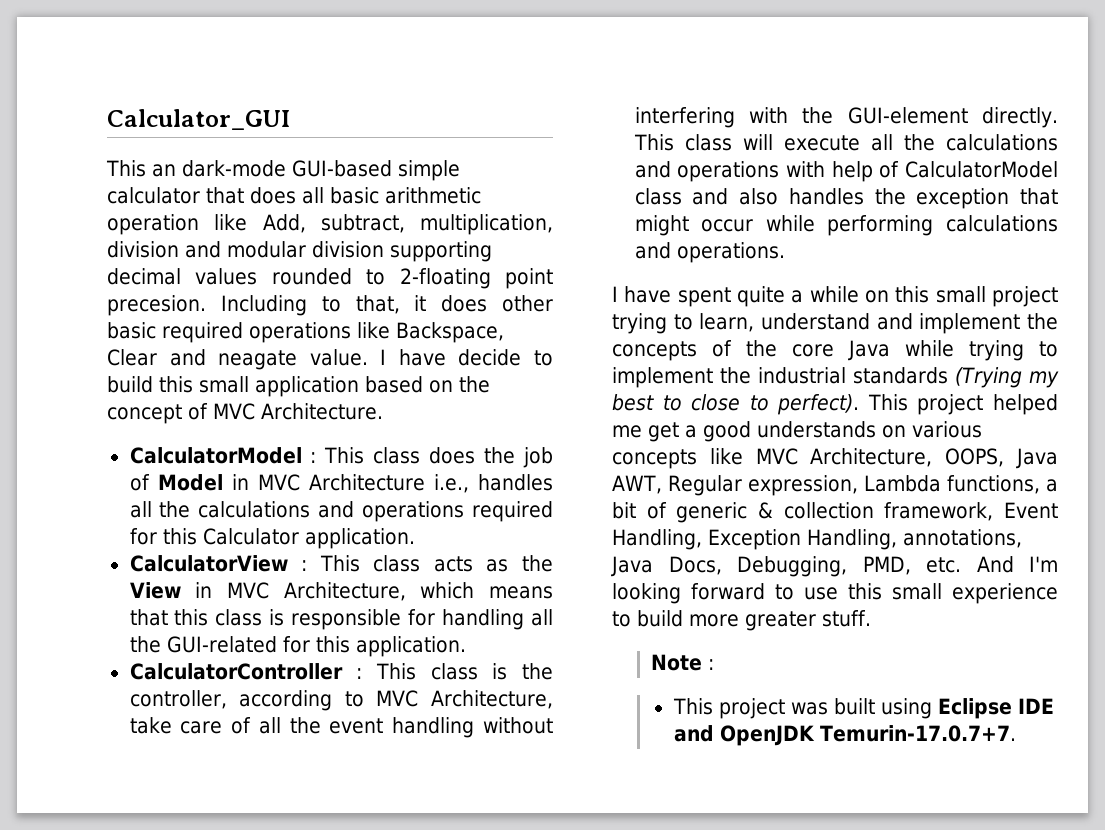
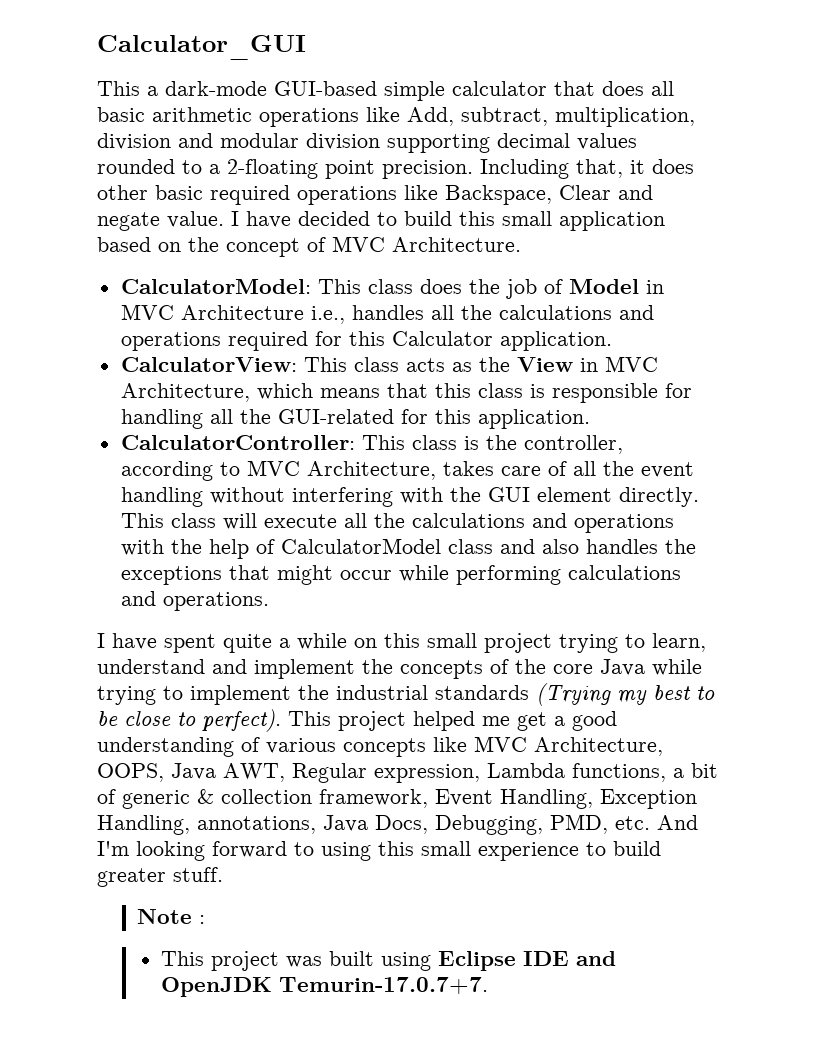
[152,164,176,177] an -> [147,86,158,96] a
[107,214,199,235] operation -> [259,108,359,127] operations
(386, 277) none -> [209,164,220,174] a
[107,295,341,316] precesion. Including to -> [382,159,569,179] precision. Including
[218,350,298,370] neagate -> [97,212,160,231] negate
[458,349,522,366] decide -> [298,211,370,226] decided
[129,447,317,464] CalculatorModel : -> [120,279,311,294] CalculatorModel:
[129,555,308,572] CalculatorView : -> [120,357,297,372] CalculatorView:
[129,663,363,680] CalculatorController : -> [120,435,355,450] CalculatorController:
[129,717,172,734] take -> [442,461,494,476] takes
[847,107,968,124] GUI-element -> [487,487,612,502] GUI element
(825, 169) none -> [170,539,202,554] the
[916,188,1010,209] exception -> [120,566,222,585] exceptions
(682, 403) none -> [97,711,118,726] be
[757,421,906,438] understands on -> [97,737,260,757] understanding of
[804,587,838,600] use -> [321,842,371,861] using
[689,614,739,627] more -> (661, 848) none

